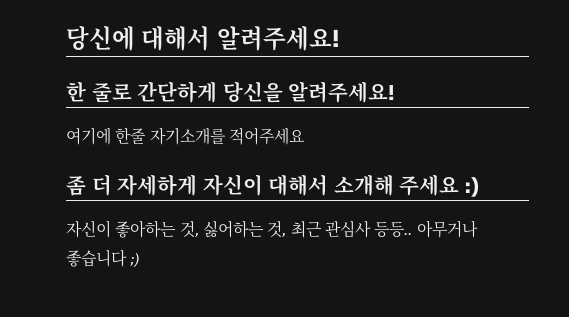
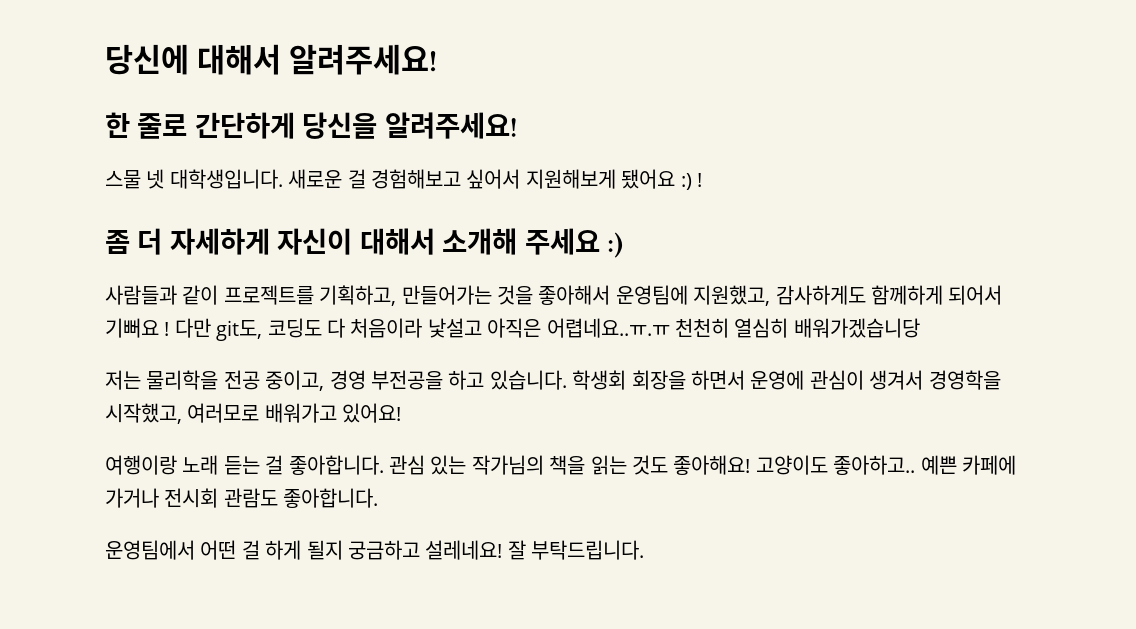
[66,127,305,145] 여기에 한줄 자기소개를 적어주세요 -> [105,169,702,190] 스물 넷 대학생입니다. 새로운 걸 경험해보고 싶어서 지원해보게 됐어요 :) !
[66,220,478,238] [66,249,140,267] 자신이 좋아하는 것, 싫어하는 것, 최근 관심사 등등.. 아무거나 좋습니다 ;) -> [105,285,1003,306] [105,318,920,341] [105,370,1001,391] [105,403,402,424] [105,455,1016,475] [105,488,379,508] [105,540,645,560] 사람들과 같이 프로젝트를 기획하고, 만들어가는 것을 좋아해서 운영팀에 지원했고, 감사하게도 함께하게 되어서 기뻐요 ! 다만 git도, 코딩도 다 처음이라 낯설고 아직은 어렵네요..ㅠ.ㅠ 천천히 열심히 배워가겠습니당 // 저는 물리학을 전공 중이고, 경영 부전공을 하고 있습니다. 학생회 회장을 하면서 운영에 관심이 생겨서 경영학을 시작했고, 여러모로 배워가고 있어요! // 여행이랑 노래 듣는 걸 좋아합니다. 관심 있는 작가님의 책을 읽는 것도 좋아해요! 고양이도 좋아하고.. 예쁜 카페에 가거나 전시회 관람도 좋아합니다. // 운영팀에서 어떤 걸 하게 될지 궁금하고 설레네요! 잘 부탁드립니다.

